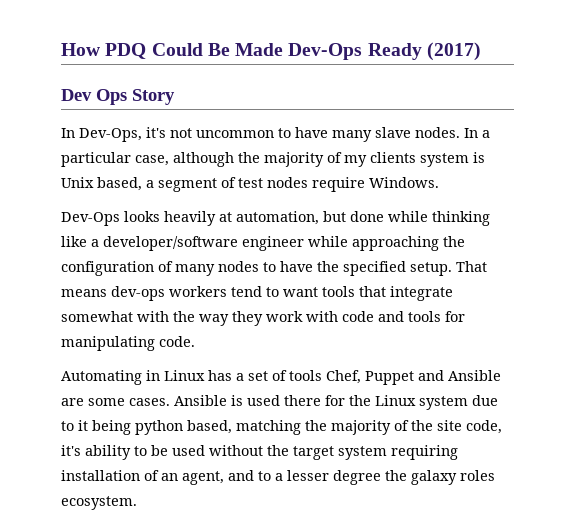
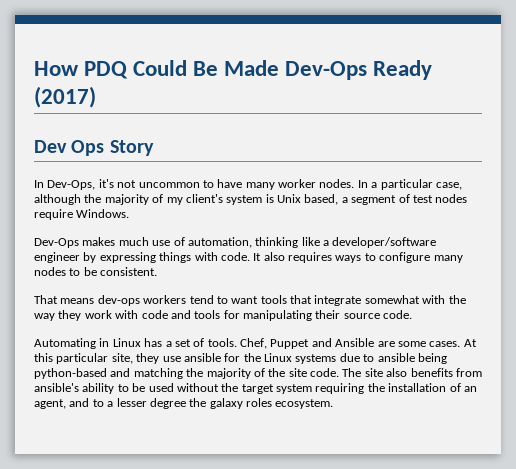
[375,127,411,138] slave -> [278,179,316,188] worker
[370,152,416,163] clients -> [185,194,223,203] client's
[124,211,428,226] looks heavily at automation, but done while -> [82,237,252,248] makes much use of automation,
[308,236,465,251] [61,261,452,276] while approaching the configuration of many nodes to have the specified setup. -> [83,252,463,263] [34,267,158,276] by expressing things with code. It also requires ways to configure many nodes to be consistent. //
(155, 343) none -> [315,310,380,319] their source
[289,370,322,381] tools -> [207,338,237,347] tools.
[174,395,321,406] Ansible is used there -> [463,339,477,347] [34,353,221,364] At this particular site, they use ansible
[419,396,468,410] system -> [295,354,337,364] systems
[78,420,232,435] it being python based, -> [377,353,447,364] [34,368,131,379] ansible being python-based and
[466,420,502,434] [61,445,81,456] code, it's -> [310,368,482,377] [34,383,79,392] code. The site also benefits from ansible's
(458, 452) none -> [367,383,385,392] the

